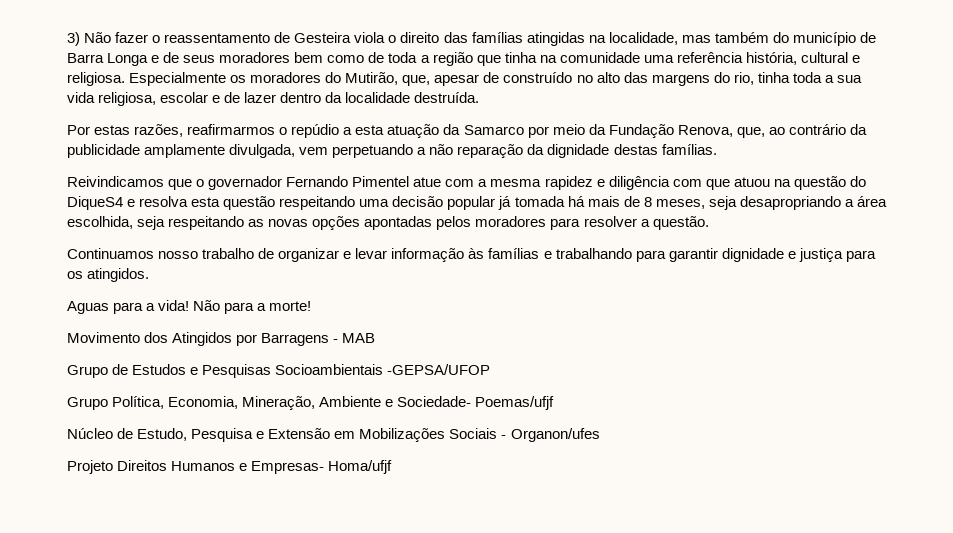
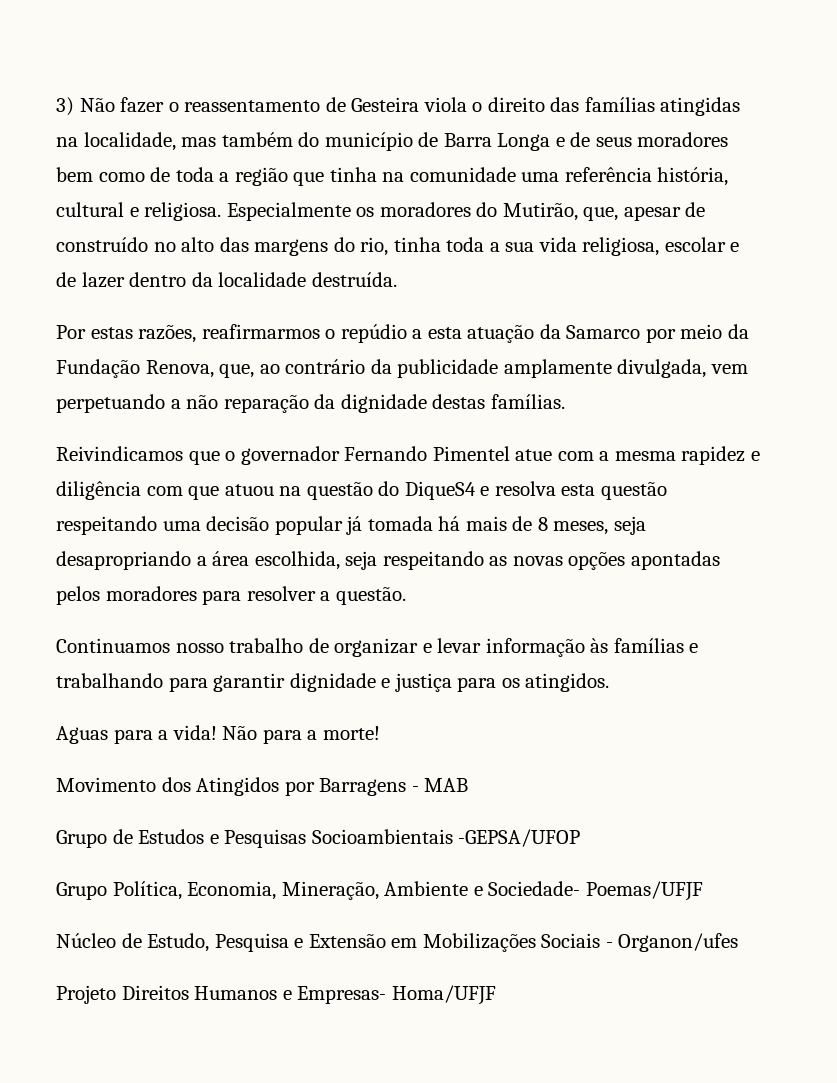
[475,396,555,410] Poemas/ufjf -> [585,881,703,901] Poemas/UFJF
[328,460,393,474] Homa/ufjf -> [391,985,496,1005] Homa/UFJF

